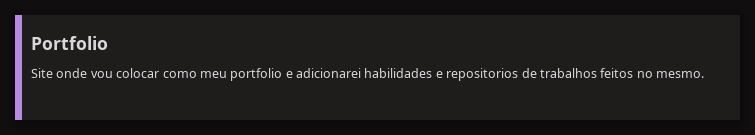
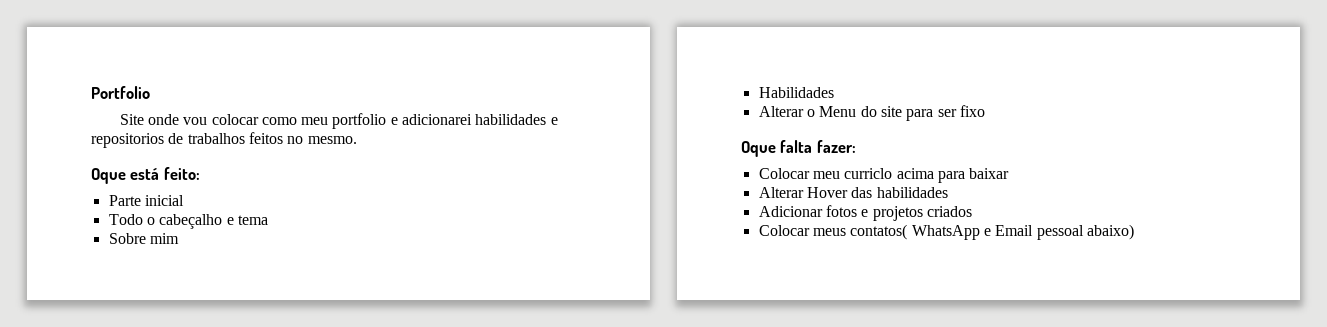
(704, 74) none -> [91,167,200,184] [108,195,184,206] [108,214,268,229] [108,233,179,244] [758,87,834,98] [758,105,985,121] [741,140,856,157] [758,168,1010,183] [758,187,948,198] [758,205,972,221] [758,224,1134,240] // Oque está feito: // Parte inicial // Todo o cabeçalho e tema // Sobre mim // Habilidades // Alterar o Menu do site para ser fixo // Oque falta fazer: // Colocar meu curriclo acima para baixar // Alterar Hover das habilidades // Adicionar fotos e projetos criados // Colocar meus contatos( WhatsApp e Email pessoal abaixo)

